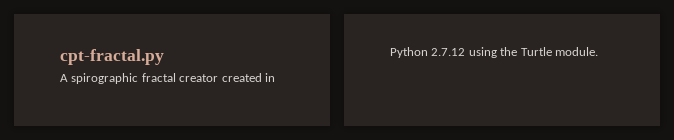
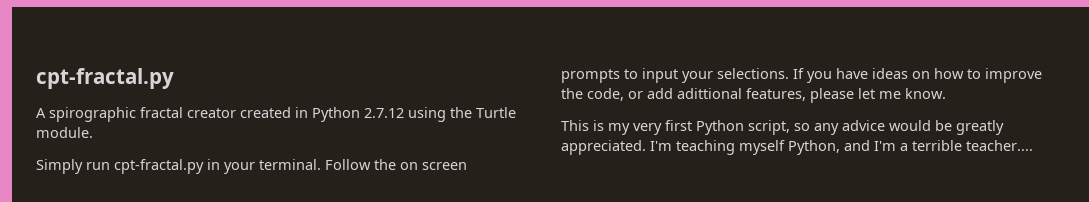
(598, 51) none -> [36,159,467,174] [561,68,1042,83] [561,88,946,103] [561,120,1004,135] [561,140,1033,155] // Simply run cpt-fractal.py in your terminal. Follow the on screen prompts to input your selections. If you have ideas on how to improve the code, or add adittional features, please let me know. // This is my very first Python script, so any advice would be greatly appreciated. I'm teaching myself Python, and I'm a terrible teacher....

